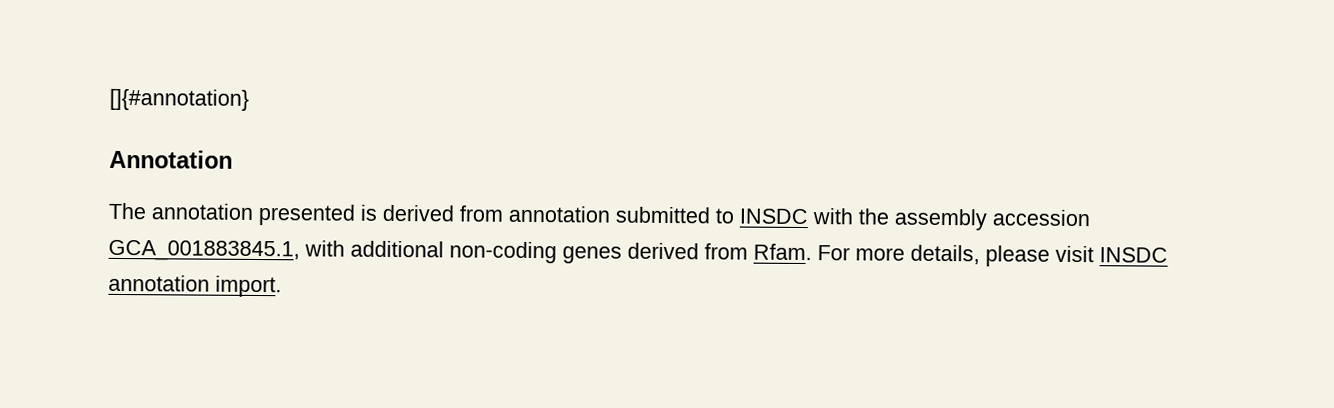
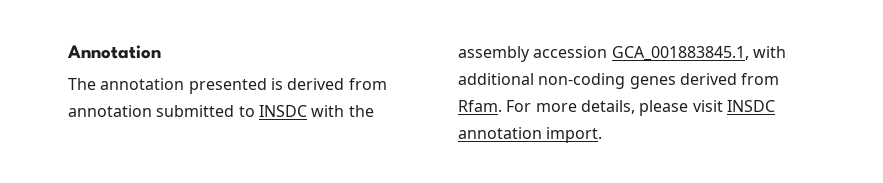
[109,88,249,111] []{#annotation} // -> (67, 52) none

